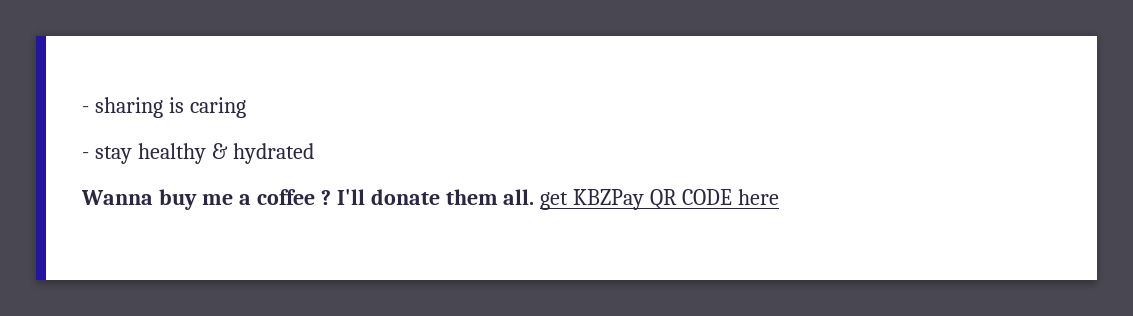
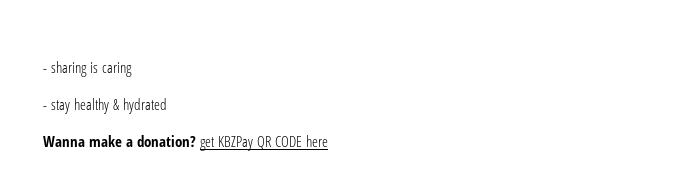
[158,189,535,210] buy me a coffee ? I'll donate them all. -> [89,135,197,147] make a donation?

